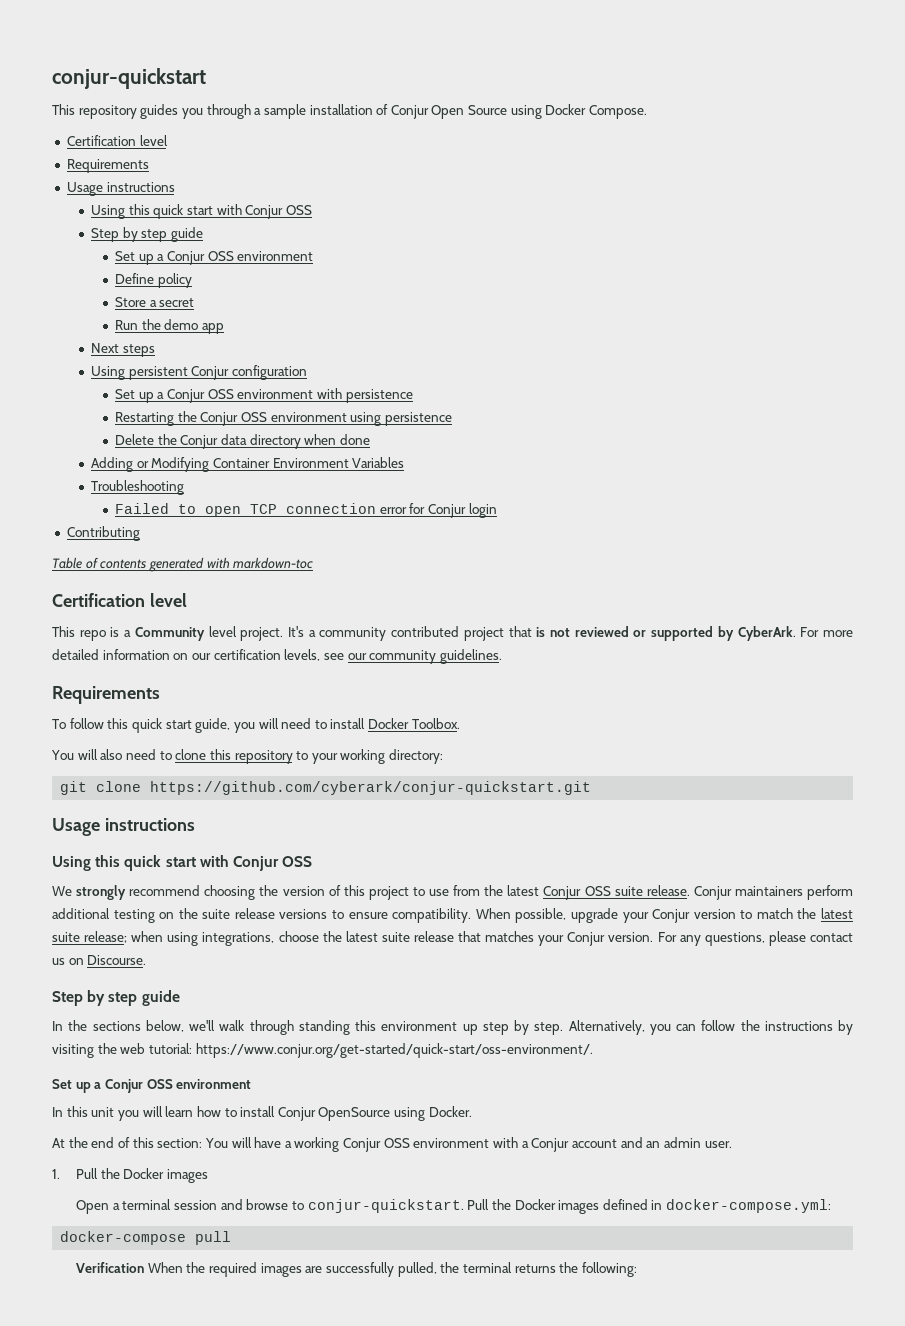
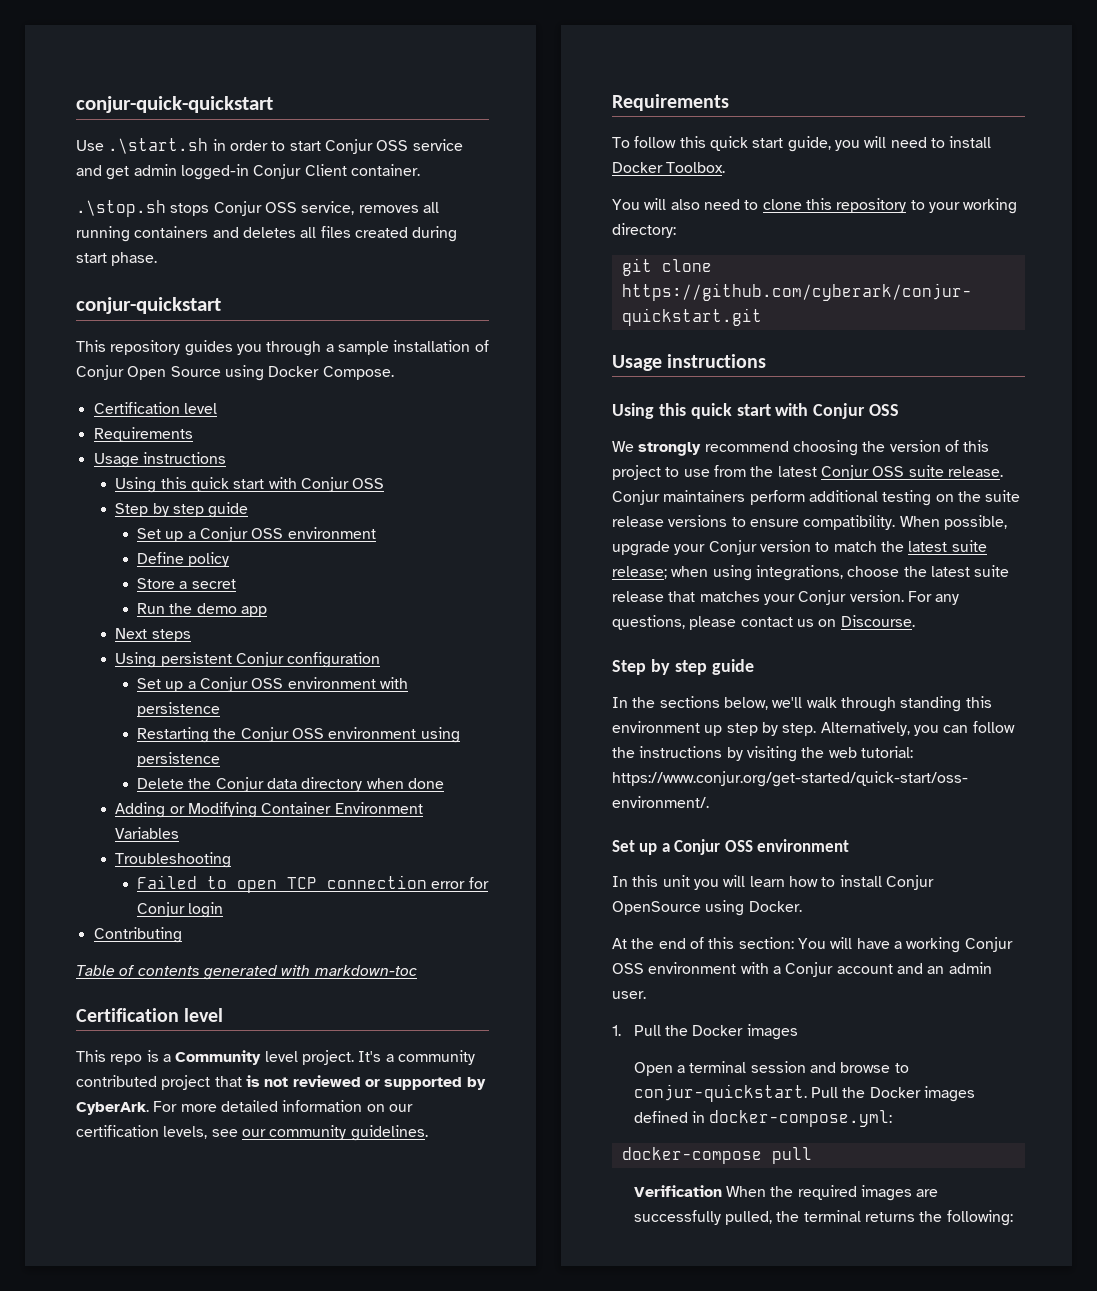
(52, 78) none -> [76,96,273,113] [76,138,463,154] [76,164,420,180] [76,200,439,217] [76,226,458,242] [76,252,158,266] conjur-quick-quickstart // Use .\start.sh in order to start Conjur OSS service and get admin logged-in Conjur Client container. // .\stop.sh stops Conjur OSS service, removes all running containers and deletes all files created during start phase. //

